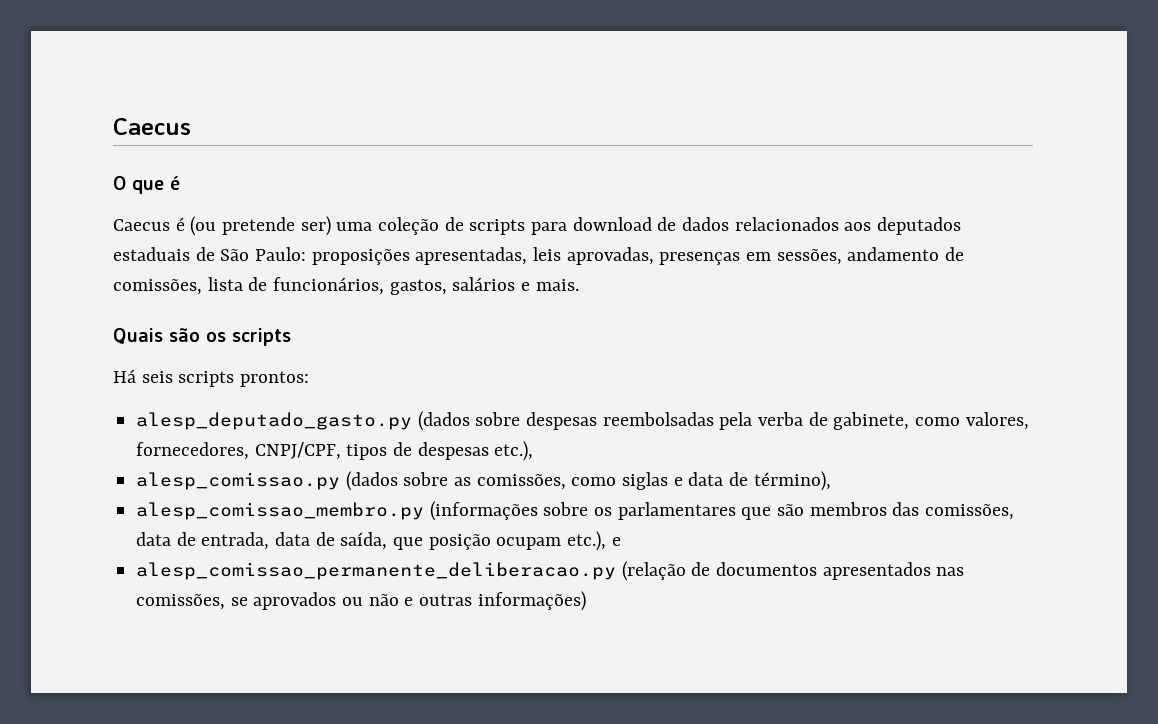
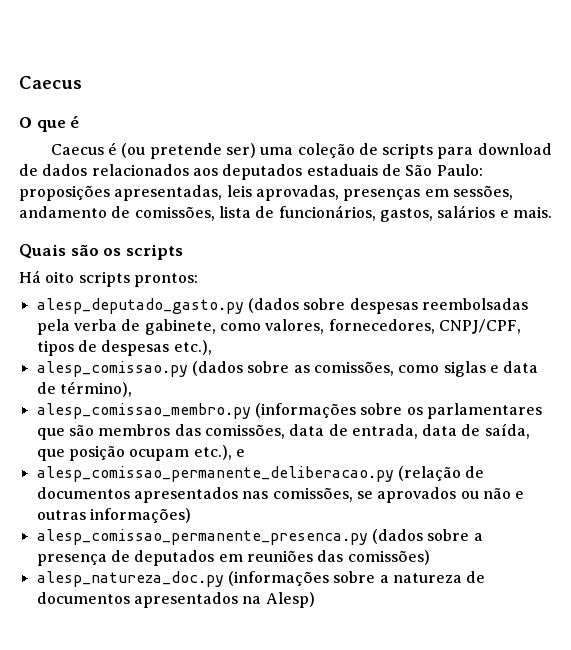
[141,371,173,383] seis -> [45,271,75,283] oito
(586, 601) none -> [36,529,483,545] [36,550,430,566] [36,571,486,587] [36,592,315,608] // alesp_comissao_permanente_presenca.py (dados sobre a presença de deputados em reuniões das comissões) // alesp_natureza_doc.py (informações sobre a natureza de documentos apresentados na Alesp)

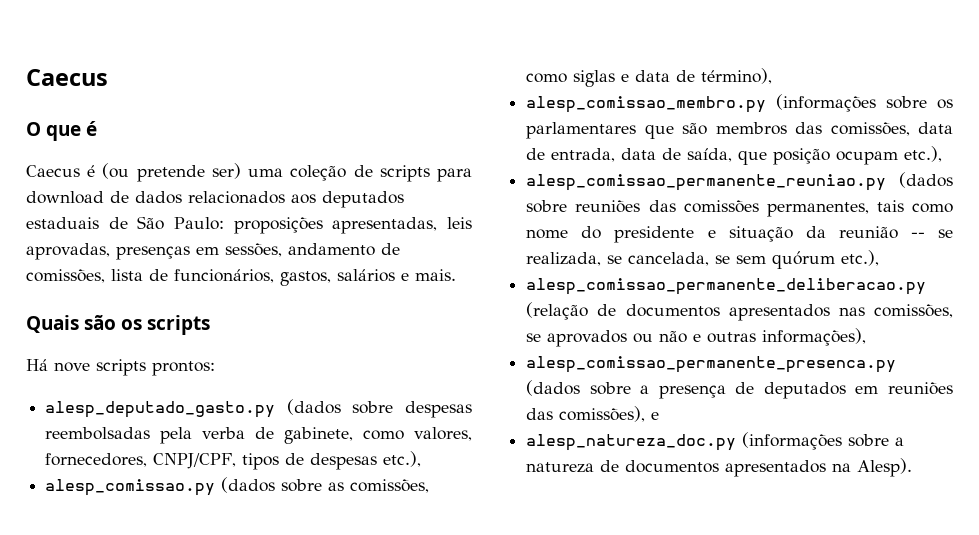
[45,271,75,283] oito -> [54,362,90,372] nove
[235,449,245,457] e -> [526,172,953,191] [526,200,953,217] [526,226,953,243] [526,250,880,269] // alesp_comissao_permanente_reuniao.py (dados sobre reuniões das comissões permanentes, tais como nome do presidente e situação da reunião -- se realizada, se cancelada, se sem quórum etc.),
[89,508,191,523] informações) -> [762,328,867,346] informações),
[347,550,430,565] comissões) -> [559,406,660,422] comissões), e
[265,592,315,608] Alesp) -> [857,458,913,477] Alesp).

